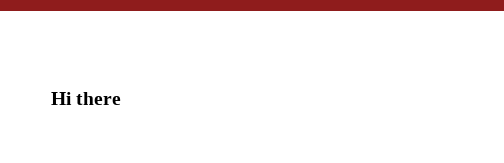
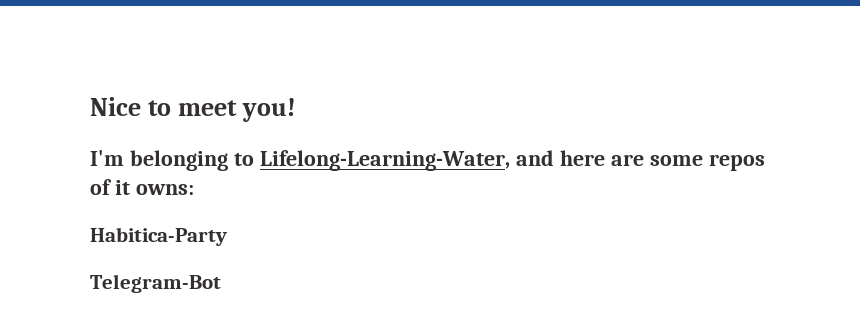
[51,92,122,105] Hi there -> [90,97,297,122] [90,150,765,171] [90,179,194,195] [90,227,227,246] [90,274,221,293] Nice to meet you! // I'm belonging to Lifelong-Learning-Water, and here are some repos of it owns: // Habitica-Party // Telegram-Bot

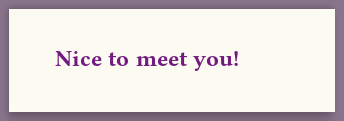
[90,150,765,171] [90,179,194,195] [90,227,227,246] [90,274,221,293] // I'm belonging to Lifelong-Learning-Water, and here are some repos of it owns: // Habitica-Party // Telegram-Bot -> (240, 61) none

